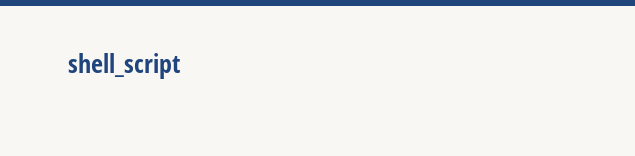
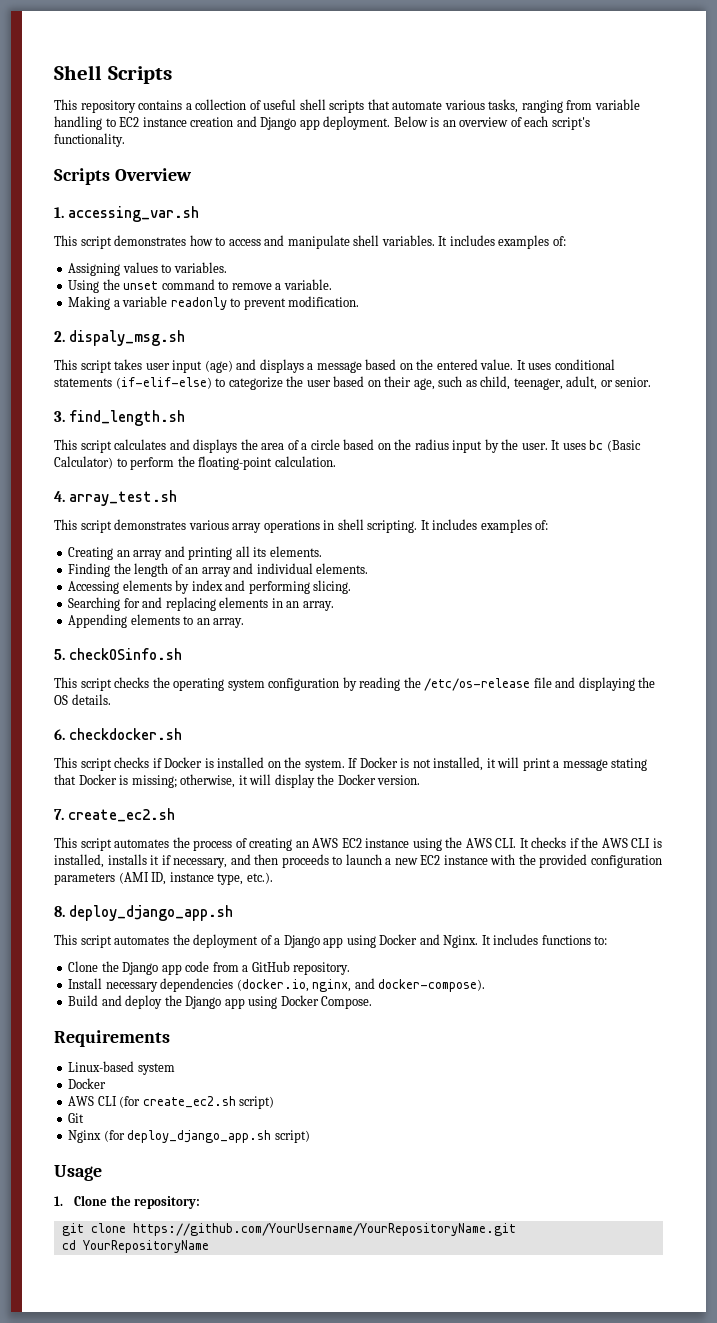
[68,53,180,79] shell_script -> [54,65,172,84] [54,99,640,113] [54,116,590,130] [54,133,125,147] [54,168,192,185] [54,206,200,222] [54,235,566,249] [68,262,227,276] [68,279,332,293] [68,296,360,310] [54,330,186,346] [54,359,615,373] [54,376,652,390] [54,410,186,426] [54,439,641,453] [54,456,336,470] [54,490,178,506] [54,519,549,533] [68,546,322,560] [68,563,369,577] [68,580,352,594] [68,597,334,611] [68,614,245,628] [54,648,183,660] [54,677,656,691] [54,694,111,705] [54,728,183,740] [54,757,648,771] [54,774,421,788] [54,808,176,822] [54,837,662,851] [54,854,662,868] [54,872,273,885] [54,905,234,921] [54,934,608,948] [68,961,351,975] [68,978,486,992] [68,995,373,1009] [54,1030,170,1047] [68,1061,175,1075] [68,1078,107,1089] [68,1096,275,1109] [68,1113,85,1123] [68,1130,310,1143] [54,1165,102,1181] [54,1195,201,1209] [61,1223,516,1236] [61,1240,209,1253] Shell Scripts // This repository contains a collection of useful shell scripts that automate various tasks, ranging from variable handling to EC2 instance creation and Django app deployment. Below is an overview of each script's functionality. // Scripts Overview // 1. accessing_var.sh // This script demonstrates how to access and manipulate shell variables. It includes examples of: // Assigning values to variables. // Using the unset command to remove a variable. // Making a variable readonly to prevent modification. // 2. dispaly_msg.sh // This script takes user input (age) and displays a message based on the entered value. It uses conditional statements (if-elif-else) to categorize the user based on their age, such as child, teenager, adult, or senior. // 3. find_length.sh // This script calculates and displays the area of a circle based on the radius input by the user. It uses bc (Basic Calculator) to perform the floating-point calculation. // 4. array_test.sh // This script demonstrates various array operations in shell scripting. It includes examples of: // Creating an array and printing all its elements. // Finding the length of an array and individual elements. // Accessing elements by index and performing slicing. // Searching for and replacing elements in an array. // Appending elements to an array. // 5. checkOSinfo.sh // This script checks the operating system configuration by reading the /etc/os-release file and displaying the OS details. // 6. checkdocker.sh // This script checks if Docker is installed on the system. If Docker is not installed, it will print a message stating that Docker is missing; otherwise, it will display the Docker version. // 7. create_ec2.sh // This script automates the process of creating an AWS EC2 instance using the AWS CLI. It checks if the AWS CLI is installed, installs it if necessary, and then proceeds to launch a new EC2 instance with the provided configuration parameters (AMI ID, instance type, etc.). // 8. deploy_django_app.sh // This script automates the deployment of a Django app using Docker and Nginx. It includes functions to: // Clone the Django app code from a GitHub repository. // Install necessary dependencies (docker.io, nginx, and docker-compose). // Build and deploy the Django app using Docker Compose. // Requirements // Linux-based system // Docker // AWS CLI (for create_ec2.sh script) // Git // Nginx (for deploy_django_app.sh script) // Usage // 1. Clone the repository: // git clone https://github.com/YourUsername/YourRepositoryName.git // cd YourRepositoryName

